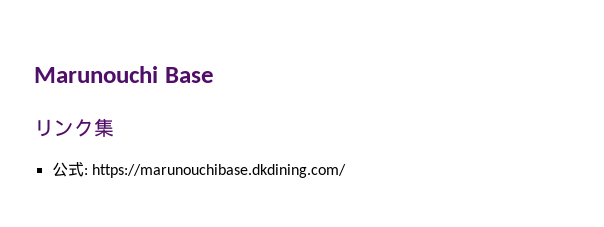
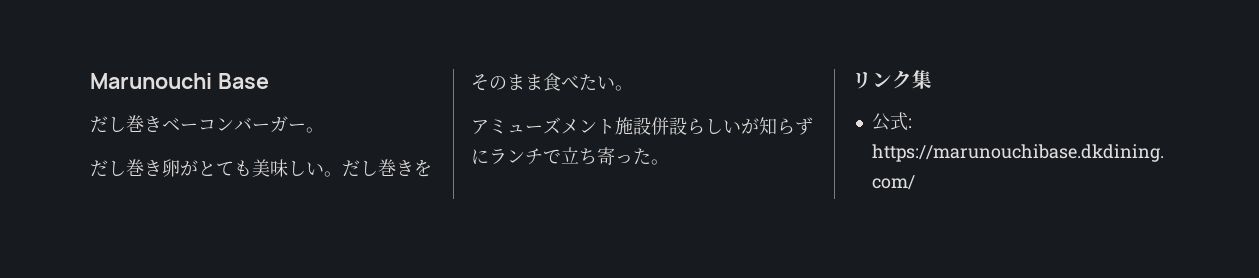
(214, 75) none -> [90,115,324,133] [90,159,432,177] [471,73,633,91] [471,117,813,135] [471,147,669,165] // だし巻きベーコンバーガー。 // だし巻き卵がとても美味しい。だし巻きをそのまま食べたい。 // アミューズメント施設併設らしいが知らずにランチで立ち寄った。

